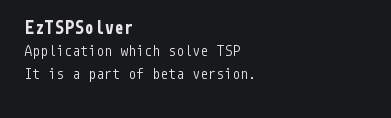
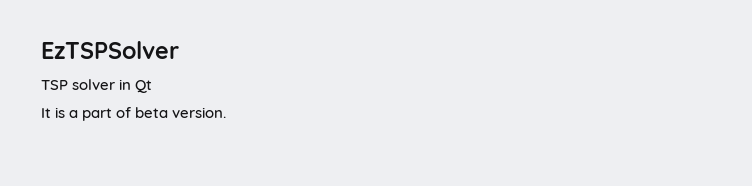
[24,45,240,59] Application which solve TSP -> [41,79,153,93] TSP solver in Qt

